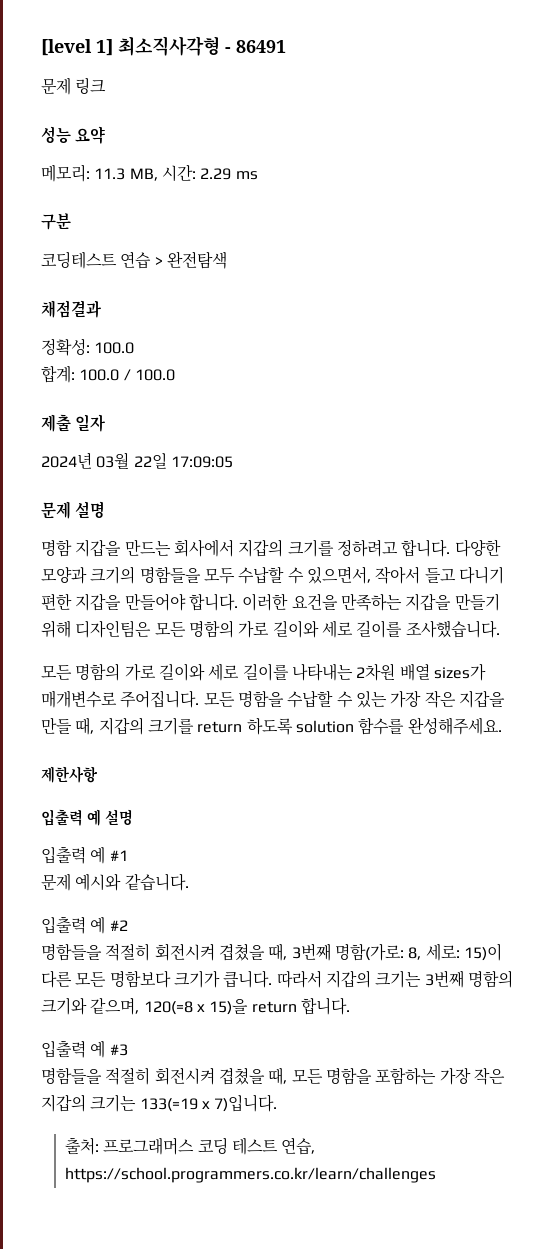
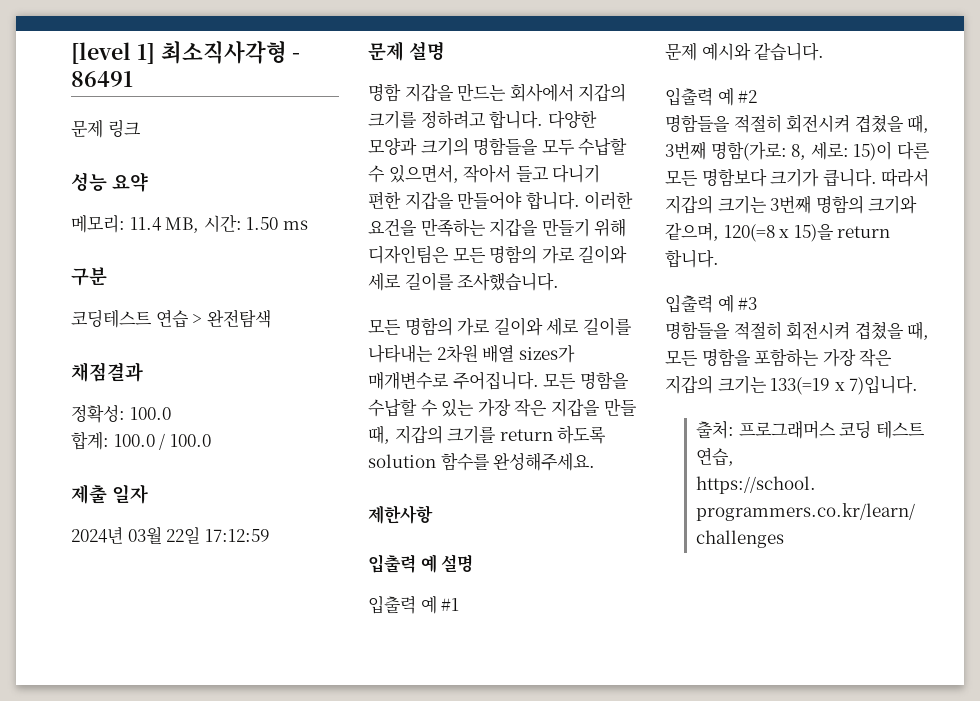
[94,168,126,180] 11.3 -> [129,217,162,231] 11.4
[200,168,232,180] 2.29 -> [246,217,279,230] 1.50
[170,456,233,468] 17:09:05 -> [204,529,270,542] 17:12:59

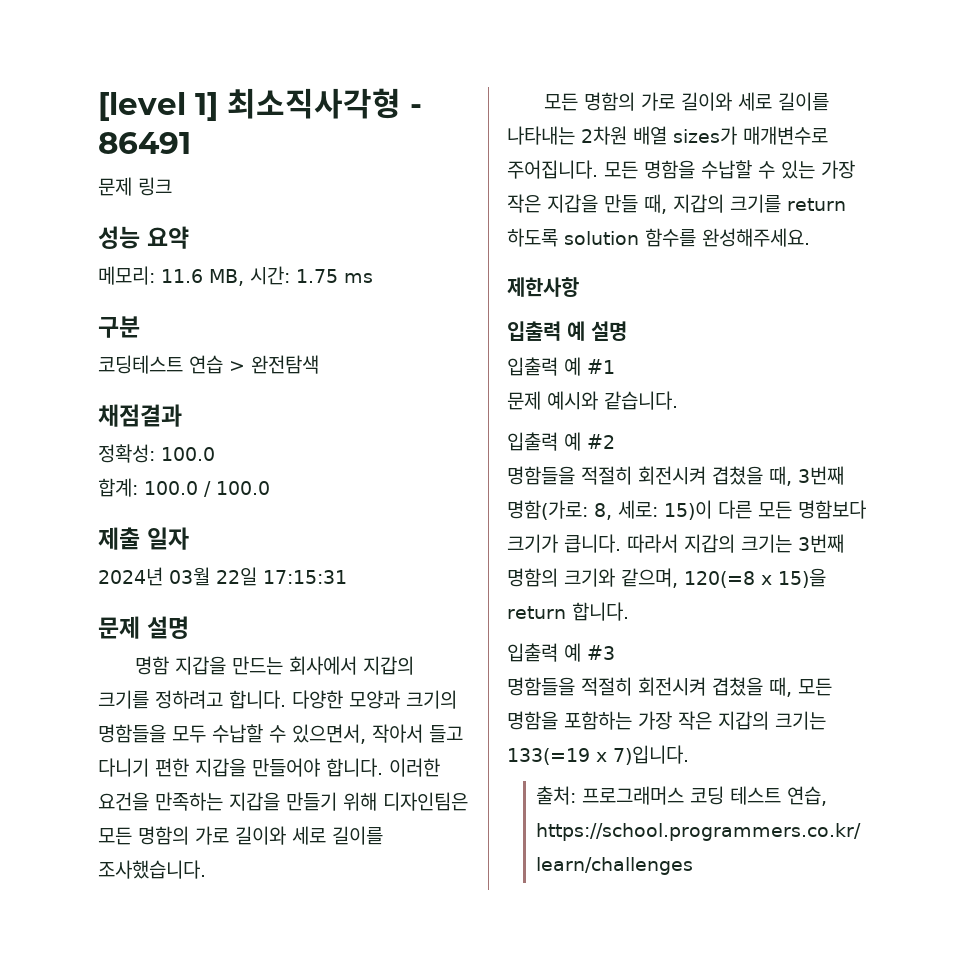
[129,217,162,231] 11.4 -> [161,269,203,283] 11.6
[246,217,279,230] 1.50 -> [296,269,338,283] 1.75
[204,529,270,542] 17:12:59 -> [263,570,347,584] 17:15:31

